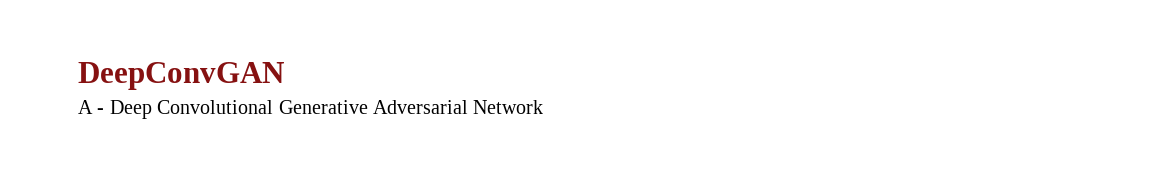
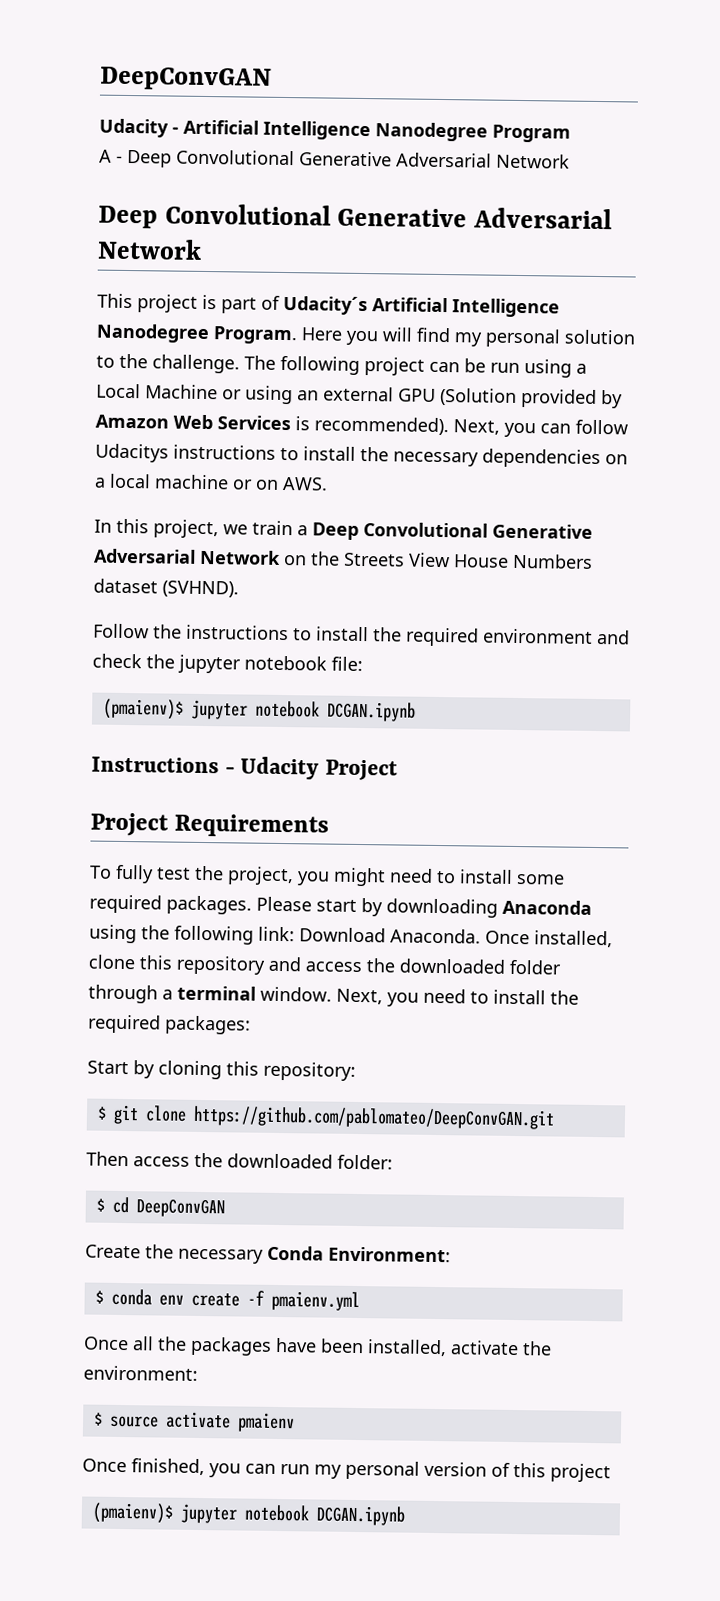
[78,62,284,90] DeepConvGAN -> [100,66,272,91] [99,118,571,143] DeepConvGAN // Udacity - Artificial Intelligence Nanodegree Program
(544, 107) none -> [98,203,613,230] [97,238,202,260] [97,293,560,318] [96,323,636,348] [96,353,587,378] [96,383,623,409] [95,414,628,438] [95,443,628,469] [94,473,328,491] [94,518,593,540] [94,548,593,569] [93,578,239,598] [93,623,630,647] [92,653,363,674] [102,698,416,722] [91,756,398,781] [90,812,330,838] [89,864,565,887] [89,894,592,918] [89,924,613,948] [88,954,561,975] [88,984,579,1007] [88,1014,251,1035] [87,1060,356,1081] [96,1104,555,1130] [86,1151,393,1170] [95,1196,225,1218] [85,1244,451,1264] [94,1288,360,1312] [83,1336,552,1357] [83,1365,198,1381] [93,1411,295,1433] [82,1458,611,1483] [91,1502,406,1526] // Deep Convolutional Generative Adversarial Network // This project is part of Udacity´s Artificial Intelligence Nanodegree Program. Here you will find my personal solution to the challenge. The following project can be run using a Local Machine or using an external GPU (Solution provided by Amazon Web Services is recommended). Next, you can follow Udacitys instructions to install the necessary dependencies on a local machine or on AWS. // In this project, we train a Deep Convolutional Generative Adversarial Network on the Streets View House Numbers dataset (SVHND). // Follow the instructions to install the required environment and check the jupyter notebook file: // (pmaienv)$ jupyter notebook DCGAN.ipynb // Instructions - Udacity Project // Project Requirements // To fully test the project, you might need to install some required packages. Please start by downloading Anaconda using the following link: Download Anaconda. Once installed, clone this repository and access the downloaded folder through a terminal window. Next, you need to install the required packages: // Start by cloning this repository: // $ git clone https://github.com/pablomateo/DeepConvGAN.git // Then access the downloaded folder: // $ cd DeepConvGAN // Create the necessary Conda Environment: // $ conda env create -f pmaienv.yml // Once all the packages have been installed, activate the environment: // $ source activate pmaienv // Once finished, you can run my personal version of this project // (pmaienv)$ jupyter notebook DCGAN.ipynb

